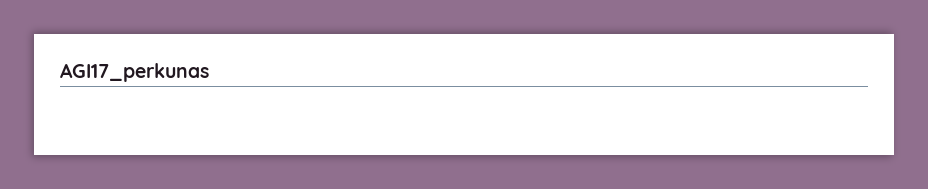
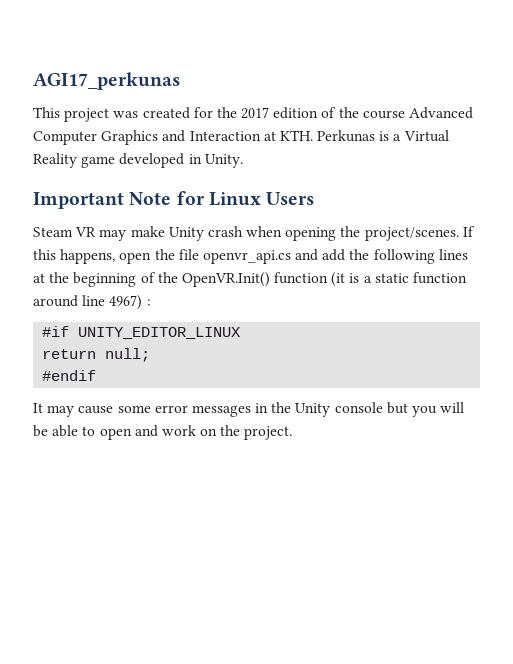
(209, 72) none -> [33,107,474,122] [33,130,449,145] [33,153,243,168] [33,191,315,209] [33,226,475,241] [33,249,468,264] [33,272,468,287] [33,295,151,310] [42,326,242,339] [42,348,151,362] [42,370,97,381] [33,402,465,417] [33,425,293,440] // This project was created for the 2017 edition of the course Advanced Computer Graphics and Interaction at KTH. Perkunas is a Virtual Reality game developed in Unity. // Important Note for Linux Users // Steam VR may make Unity crash when opening the project/scenes. If this happens, open the file openvr_api.cs and add the following lines at the beginning of the OpenVR.Init() function (it is a static function around line 4967) : // #if UNITY_EDITOR_LINUX // return null; // #endif // It may cause some error messages in the Unity console but you will be able to open and work on the project.

